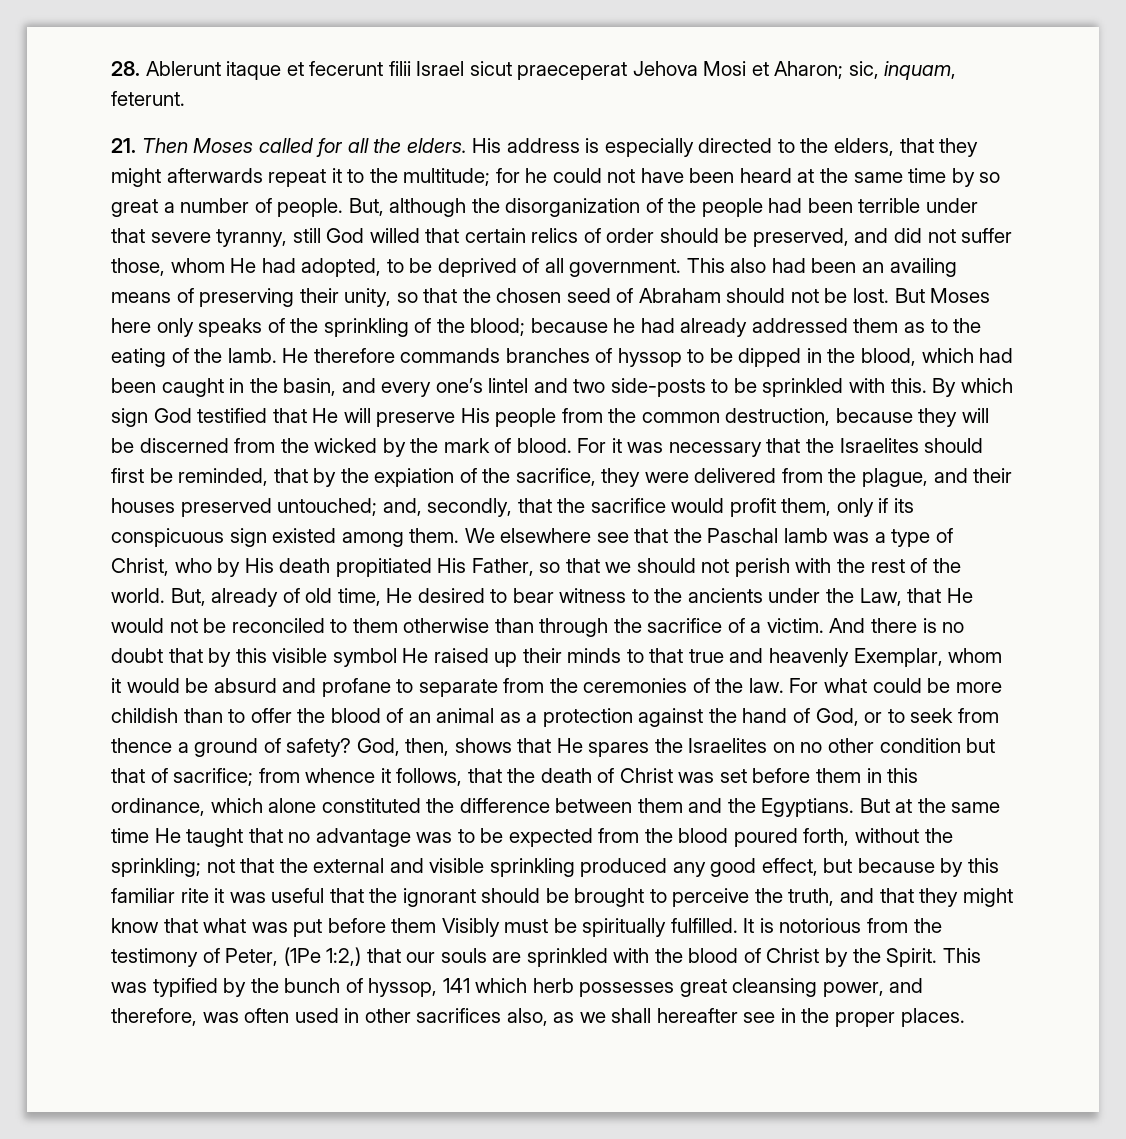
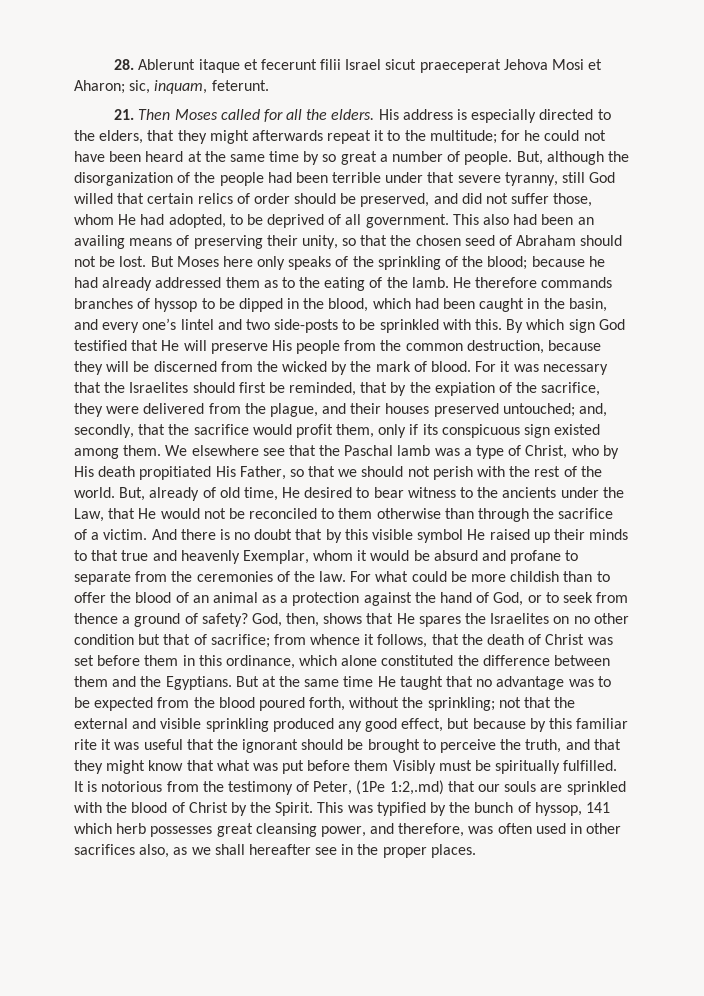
[326,947,362,966] 1:2,) -> [389,780,444,795] 1:2,.md)

